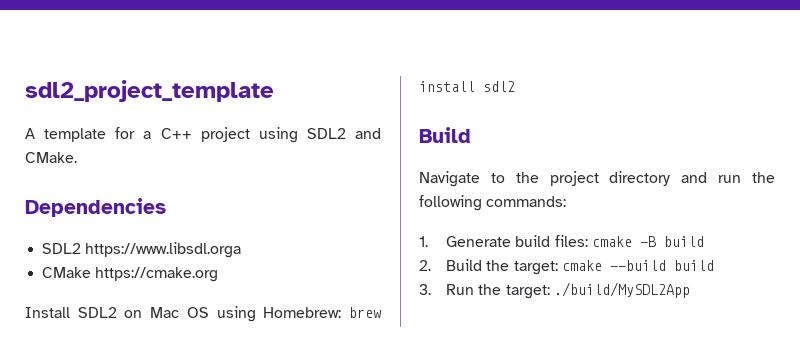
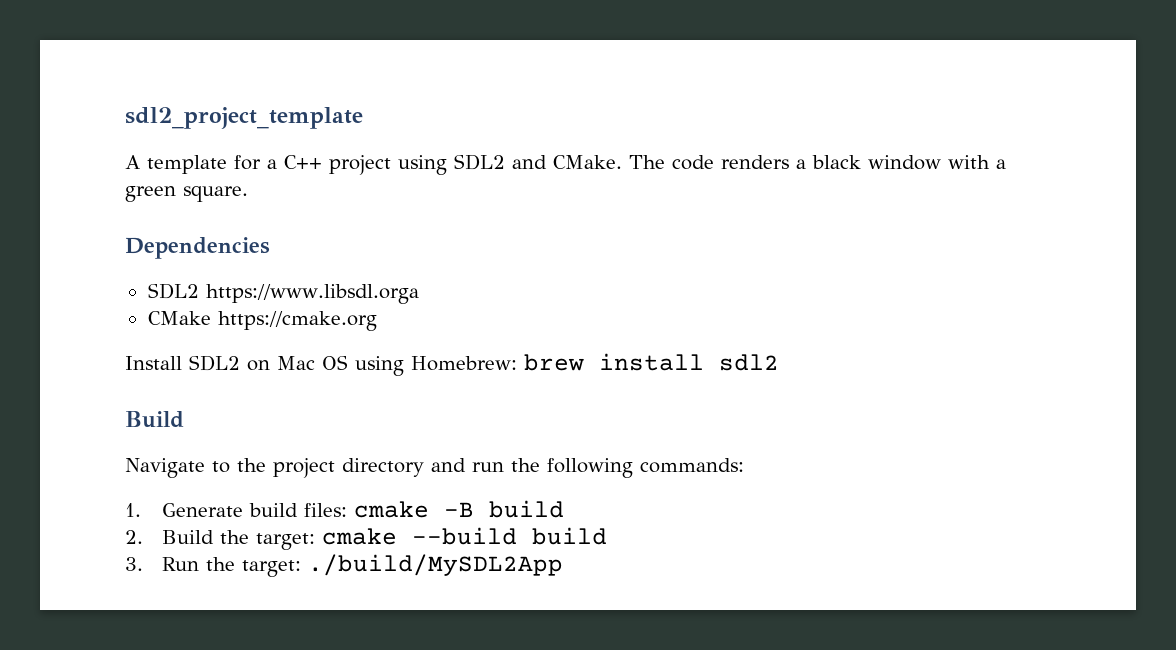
(77, 157) none -> [629,155,1006,170] [125,185,248,202] The code renders a black window with a green square.

